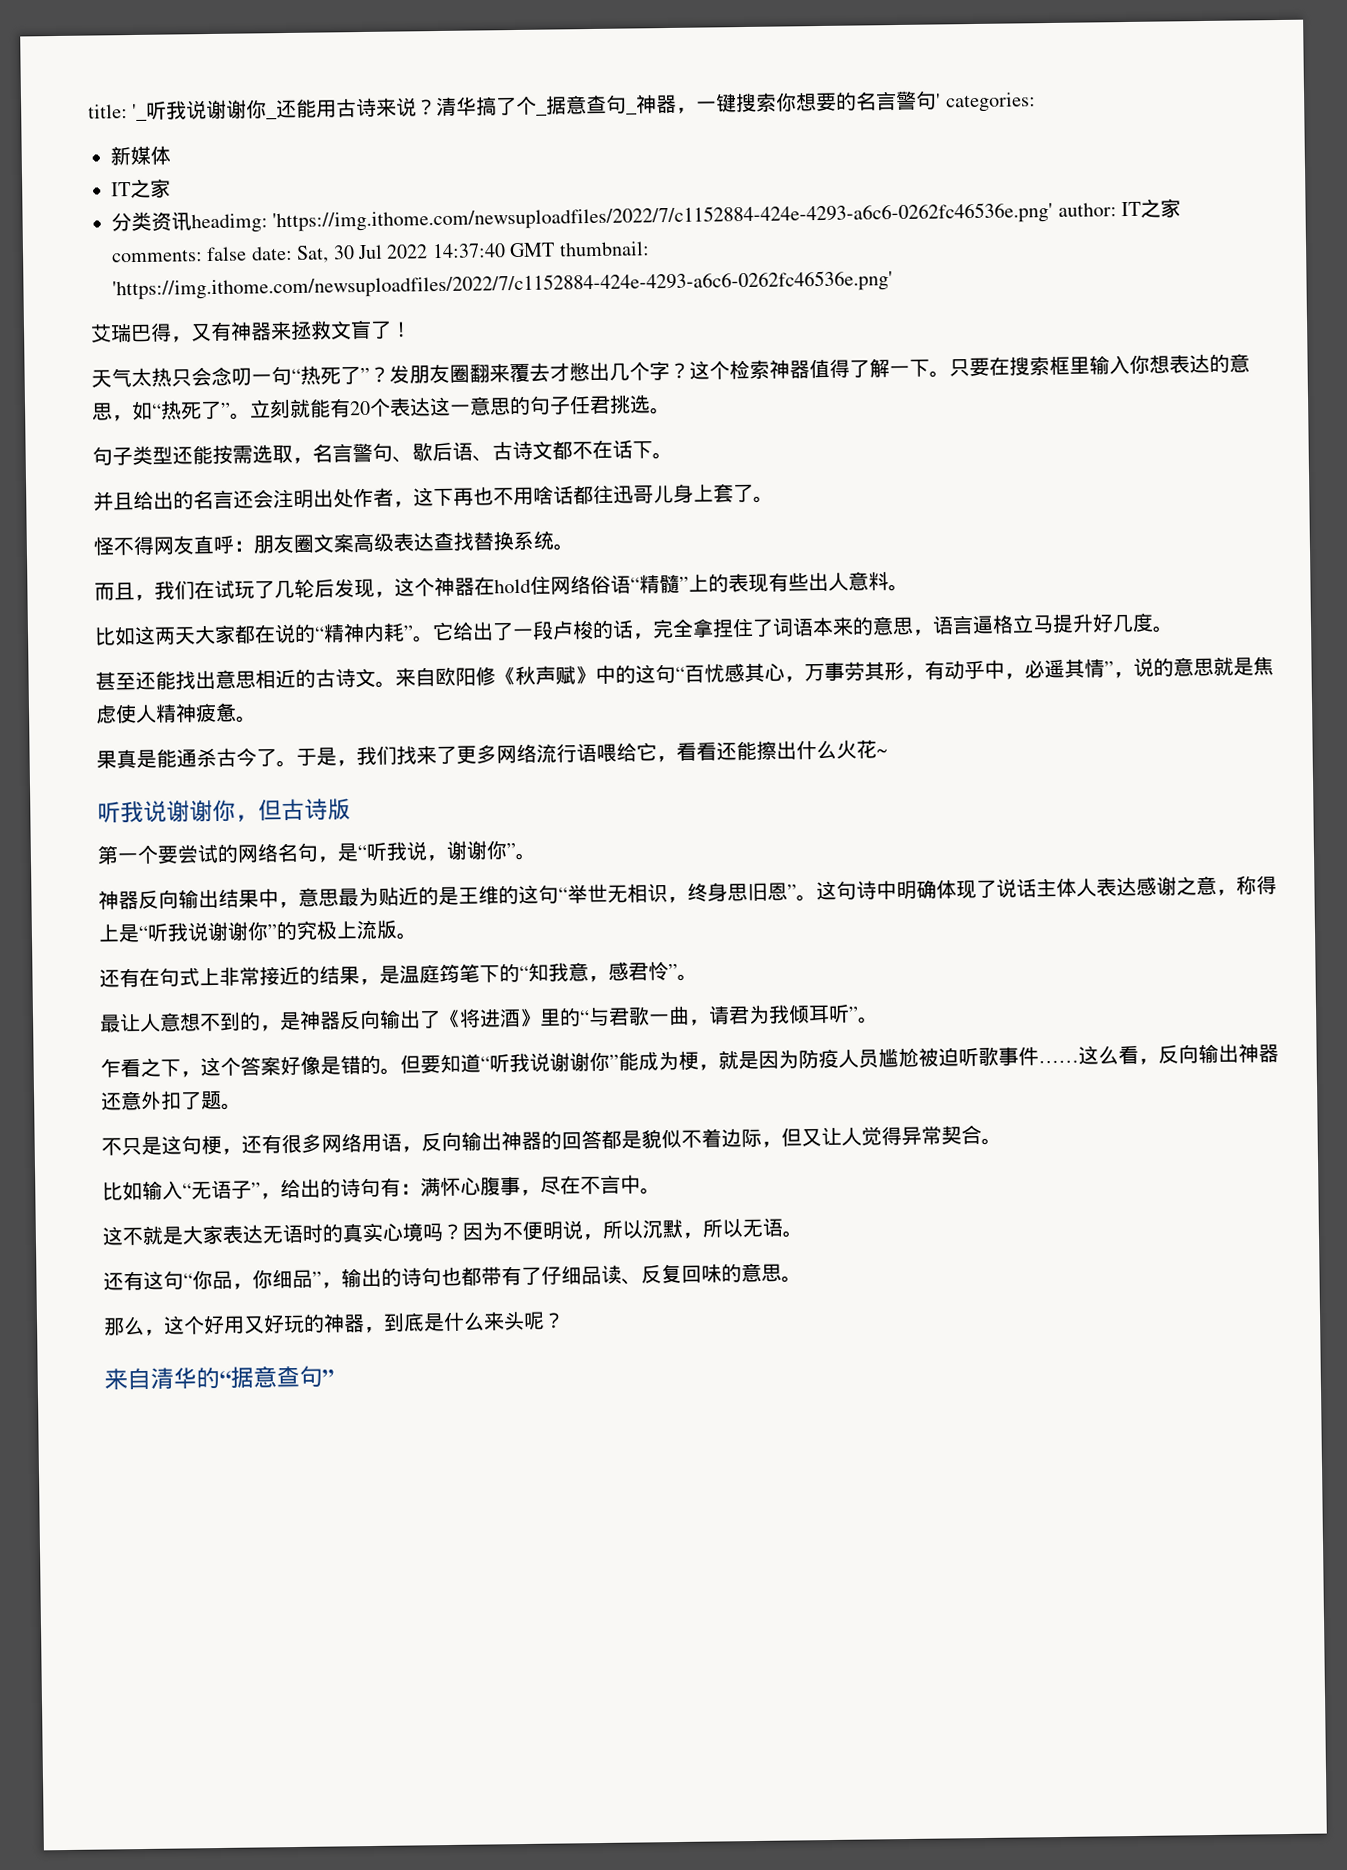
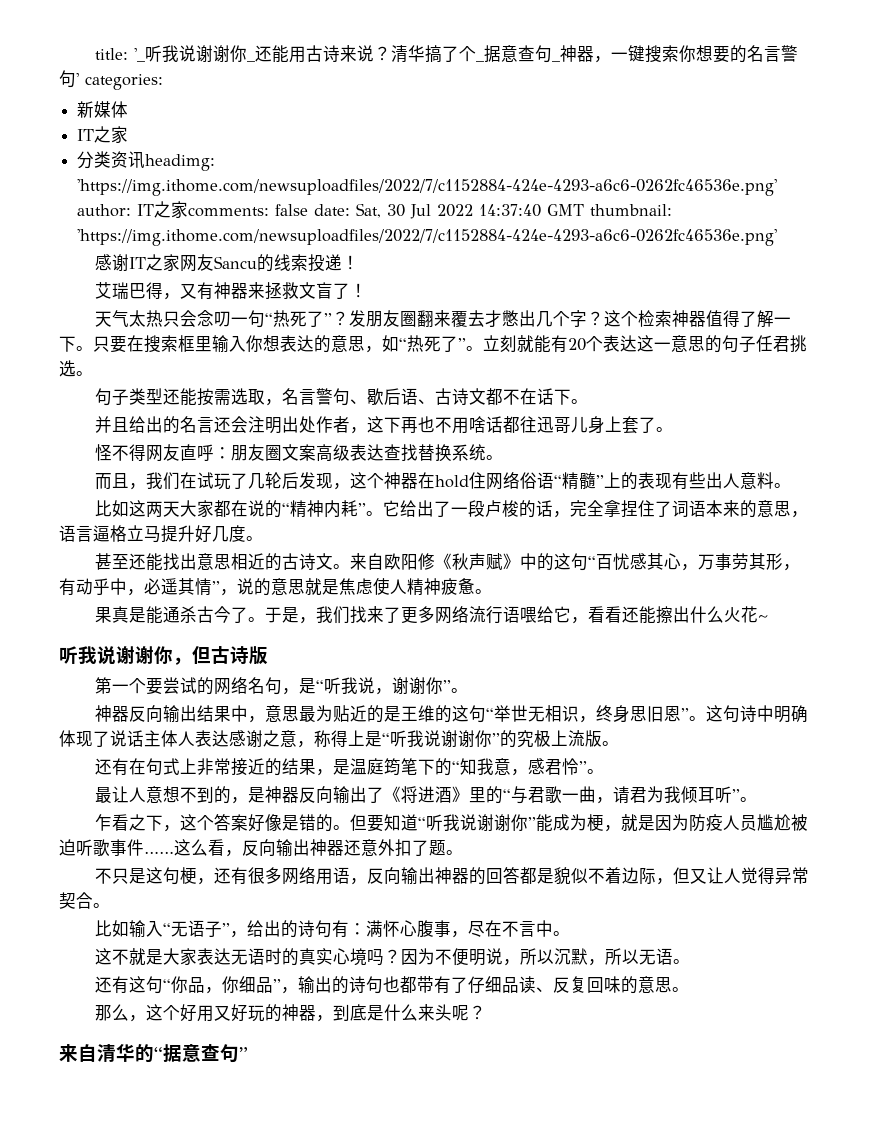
(893, 285) none -> [95,254,360,272] // 感谢IT之家网友Sancu的线索投递！

